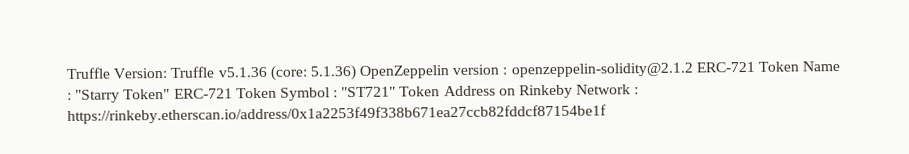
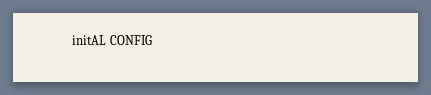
[66,61,841,81] [67,84,640,103] [67,104,607,124] Truffle Version: Truffle v5.1.36 (core: 5.1.36) OpenZeppelin version : openzeppelin-solidity@2.1.2 ERC-721 Token Name : "Starry Token" ERC-721 Token Symbol : "ST721" Token Address on Rinkeby Network : https://rinkeby.etherscan.io/address/0x1a2253f49f338b671ea27ccb82fddcf87154be1f -> [72,35,152,45] initAL CONFIG

